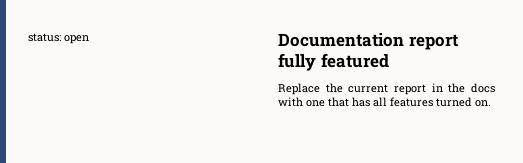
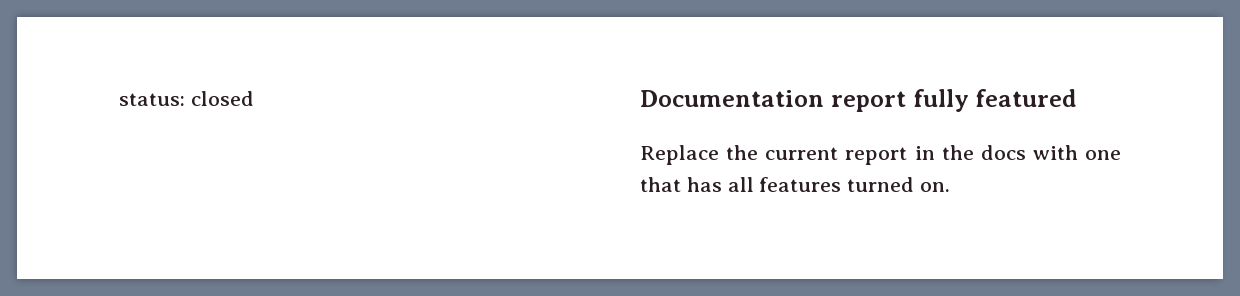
[64,35,89,44] open -> [190,91,254,106] closed

